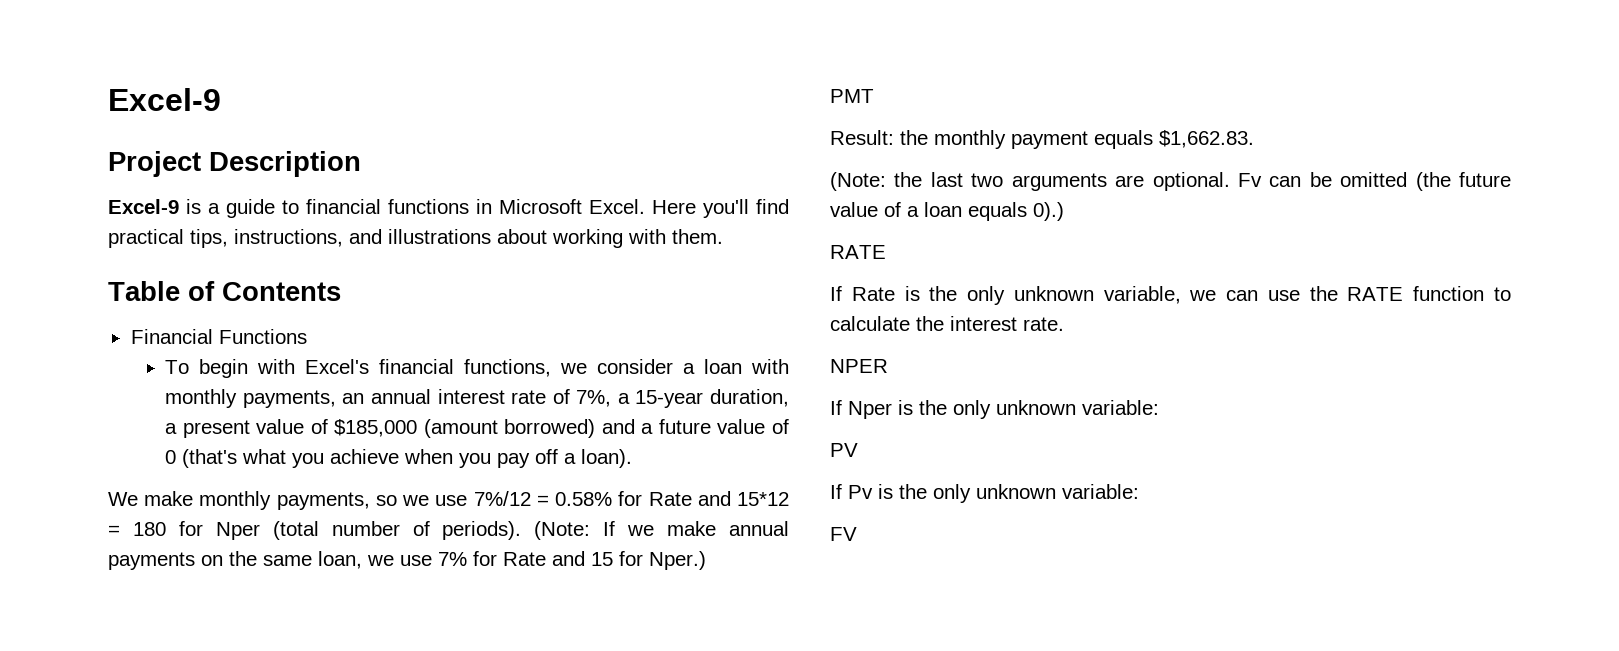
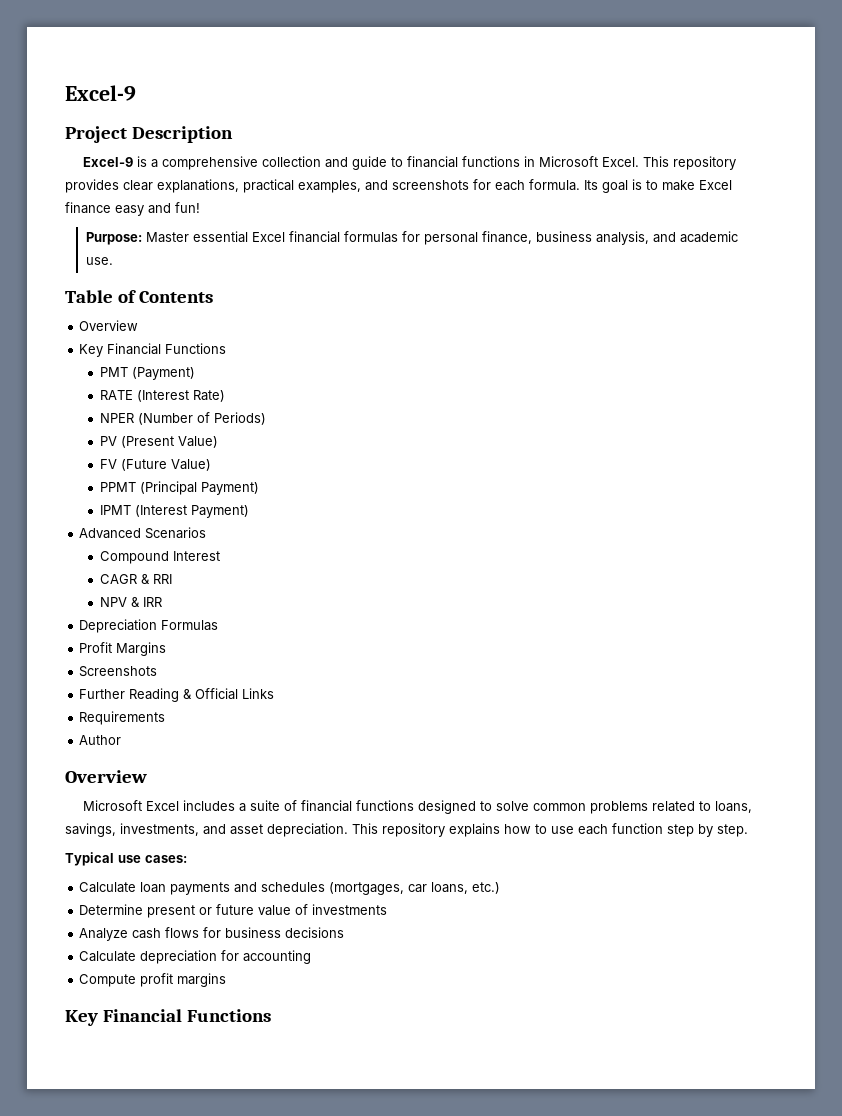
(220, 208) none -> [162,156,349,170] comprehensive collection and
[652,199,789,218] [108,229,723,248] Here you'll find practical tips, instructions, and illustrations about working with them. -> [643,156,737,170] [65,179,732,193] [65,202,200,216] [85,231,738,245] [85,257,113,265] This repository provides clear explanations, practical examples, and screenshots for each formula. Its goal is to make Excel finance easy and fun! // Purpose: Master essential Excel financial formulas for personal finance, business analysis, and academic use.
(341, 291) none -> [79,320,139,331] [79,344,104,357] Overview // Key
[165,359,789,378] [165,389,789,408] [165,419,789,438] [165,449,633,468] [108,491,790,510] [108,521,789,540] [108,551,706,570] [830,89,874,103] [830,130,1254,149] [830,172,1511,191] [830,202,1064,221] [830,245,886,259] [830,286,1511,305] [830,316,1064,331] [830,359,888,373] [830,400,1159,419] [830,443,858,457] [830,484,1139,503] [830,527,857,541] To begin with Excel's financial functions, we consider a loan with monthly payments, an annual interest rate of 7%, a 15-year duration, a present value of $185,000 (amount borrowed) and a future value of 0 (that's what you achieve when you pay off a loan). // We make monthly payments, so we use 7%/12 = 0.58% for Rate and 15*12 = 180 for Nper (total number of periods). (Note: If we make annual payments on the same loan, we use 7% for Rate and 15 for Nper.) // PMT // Result: the monthly payment equals $1,662.83. // (Note: the last two arguments are optional. Fv can be omitted (the future value of a loan equals 0).) // RATE // If Rate is the only unknown variable, we can use the RATE function to calculate the interest rate. // NPER // If Nper is the only unknown variable: // PV // If Pv is the only unknown variable: // FV -> [99,367,195,380] [99,390,225,402] [99,412,266,425] [99,436,218,448] [99,459,211,471] [99,481,259,495] [99,505,249,518] [79,527,207,539] [99,551,220,564] [99,574,172,584] [99,597,162,607] [79,619,219,633] [79,642,167,656] [79,666,158,677] [79,688,275,702] [79,711,166,725] [79,735,122,745] [65,770,147,783] [83,800,753,814] [65,823,748,837] [65,852,187,866] [79,882,501,895] [79,904,388,918] [79,927,345,941] [79,950,312,964] [79,973,227,987] [65,1009,272,1026] PMT (Payment) // RATE (Interest Rate) // NPER (Number of Periods) // PV (Present Value) // FV (Future Value) // PPMT (Principal Payment) // IPMT (Interest Payment) // Advanced Scenarios // Compound Interest // CAGR & RRI // NPV & IRR // Depreciation Formulas // Profit Margins // Screenshots // Further Reading & Official Links // Requirements // Author // Overview // Microsoft Excel includes a suite of financial functions designed to solve common problems related to loans, savings, investments, and asset depreciation. This repository explains how to use each function step by step. // Typical use cases: // Calculate loan payments and schedules (mortgages, car loans, etc.) // Determine present or future value of investments // Analyze cash flows for business decisions // Calculate depreciation for accounting // Compute profit margins // Key Financial Functions

